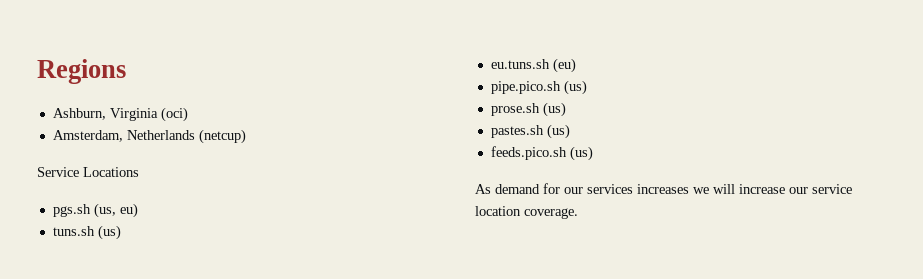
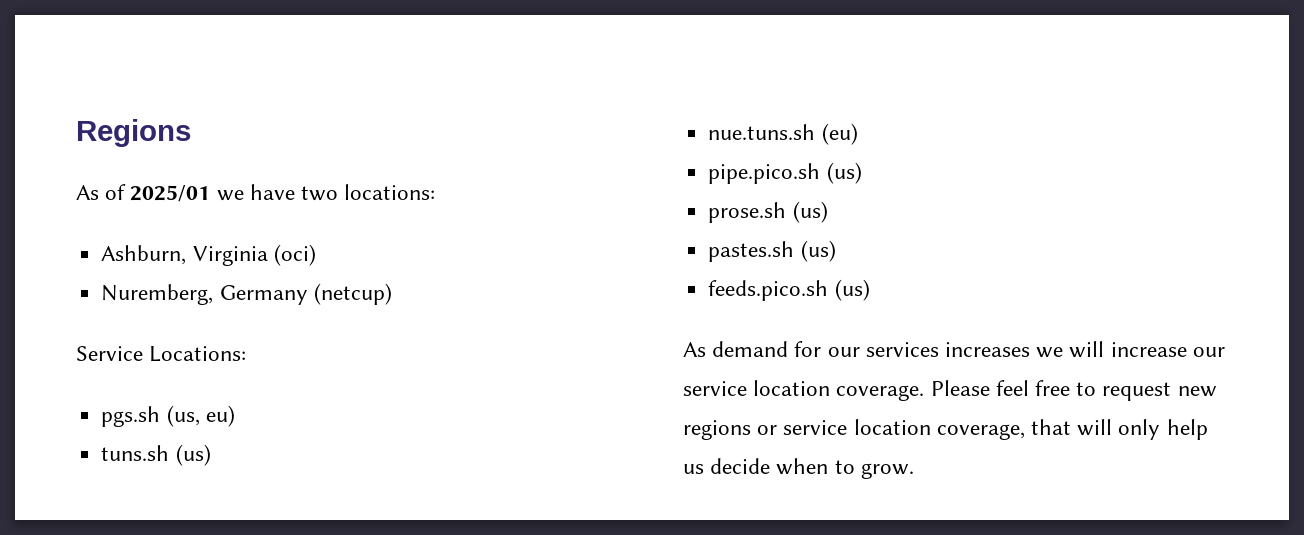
(126, 71) none -> [76,184,436,202] // As of 2025/01 we have two locations:
[52,130,195,142] Amsterdam, Netherlands -> [101,284,308,305] Nuremberg, Germany
[83,167,139,177] Locations -> [149,346,247,362] Locations:
[490,59,550,69] eu.tuns.sh -> [708,124,816,140] nue.tuns.sh
(578, 213) none -> [930,380,1217,401] [683,419,1208,440] [683,458,914,479] Please feel free to request new regions or service location coverage, that will only help us decide when to grow.

